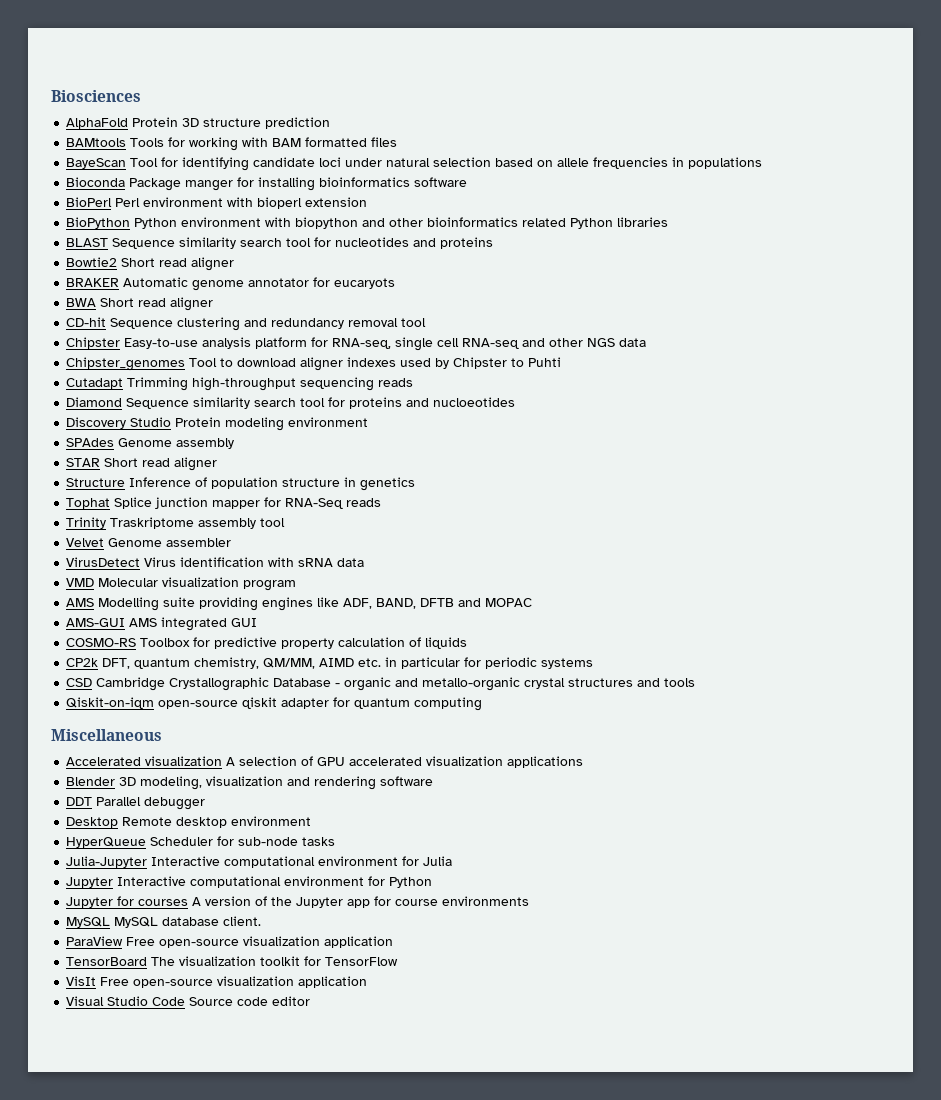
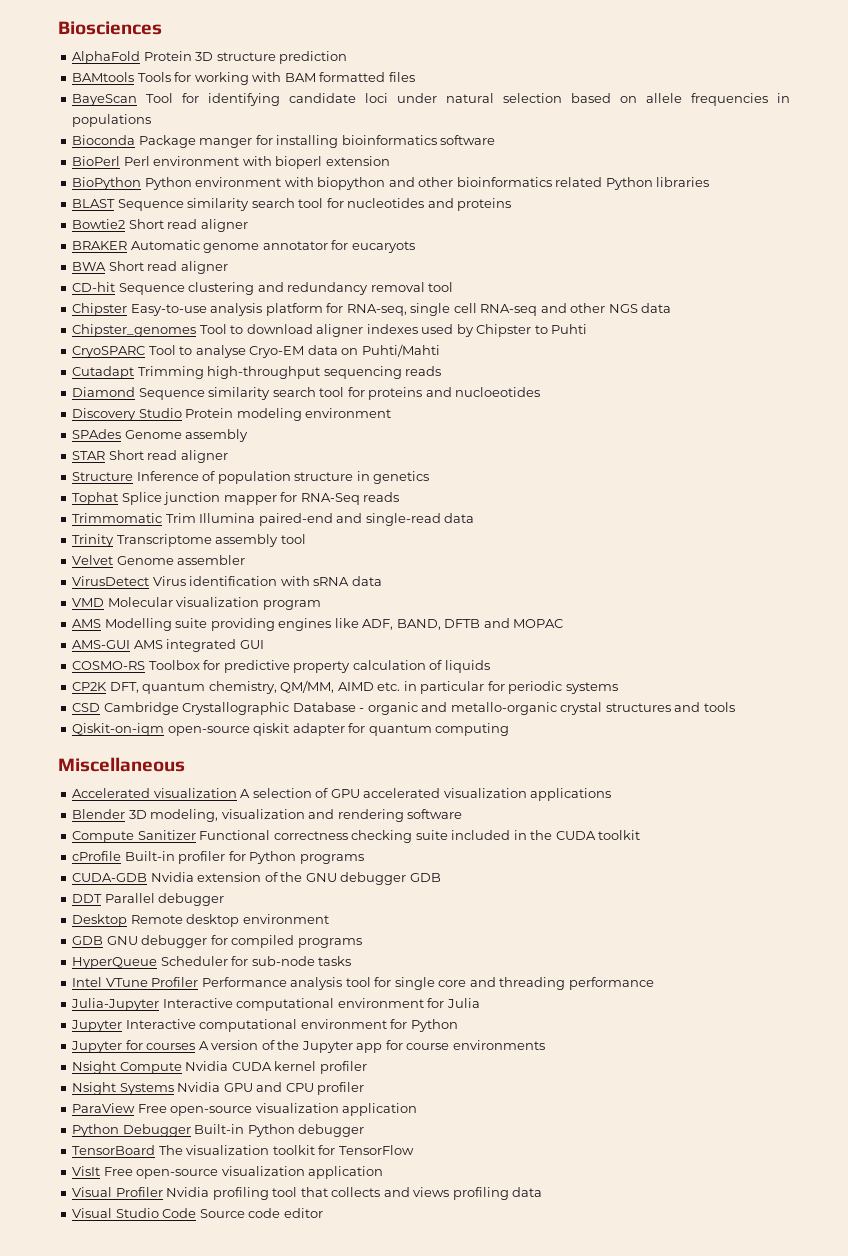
(562, 362) none -> [72,344,440,358] // CryoSPARC Tool to analyse Cryo-EM data on Puhti/Mahti
(382, 502) none -> [72,513,475,526] // Trimmomatic Trim Illumina paired-end and single-read data
[110,517,195,529] Traskriptome -> [116,534,212,547] Transcriptome
[66,658,99,667] CP2k -> [72,682,108,691] CP2K
(434, 781) none -> [72,830,641,843] [72,851,364,864] [72,872,441,885] // Compute Sanitizer Functional correctness checking suite included in the CUDA toolkit // cProfile Built-in profiler for Python programs // CUDA-GDB Nvidia extension of the GNU debugger GDB
(312, 821) none -> [72,935,362,948] // GDB GNU debugger for compiled programs
(336, 841) none -> [72,977,654,990] // Intel VTune Profiler Performance analysis tool for single core and threading performance
[66,916,262,928] MySQL MySQL database client. -> [72,1061,367,1074] [72,1082,365,1095] Nsight Compute Nvidia CUDA kernel profiler // Nsight Systems Nvidia GPU and CPU profiler
(394, 942) none -> [72,1124,365,1137] // Python Debugger Built-in Python debugger
(368, 982) none -> [72,1187,543,1200] // Visual Profiler Nvidia profiling tool that collects and views profiling data

